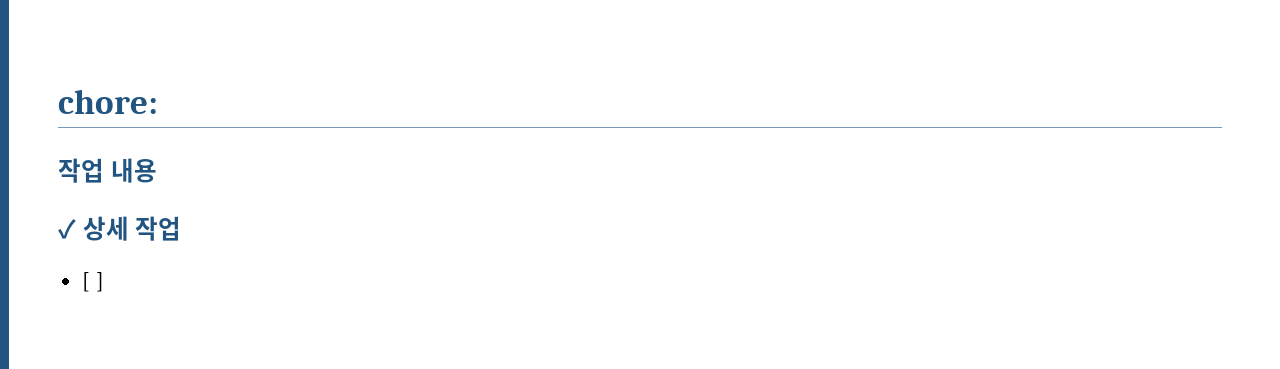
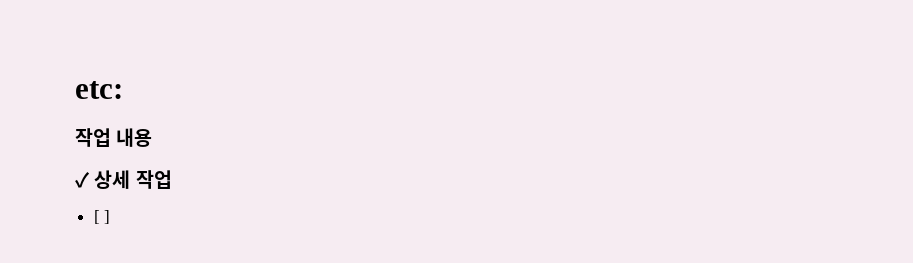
[58,89,158,114] chore: -> [75,81,123,99] etc:

